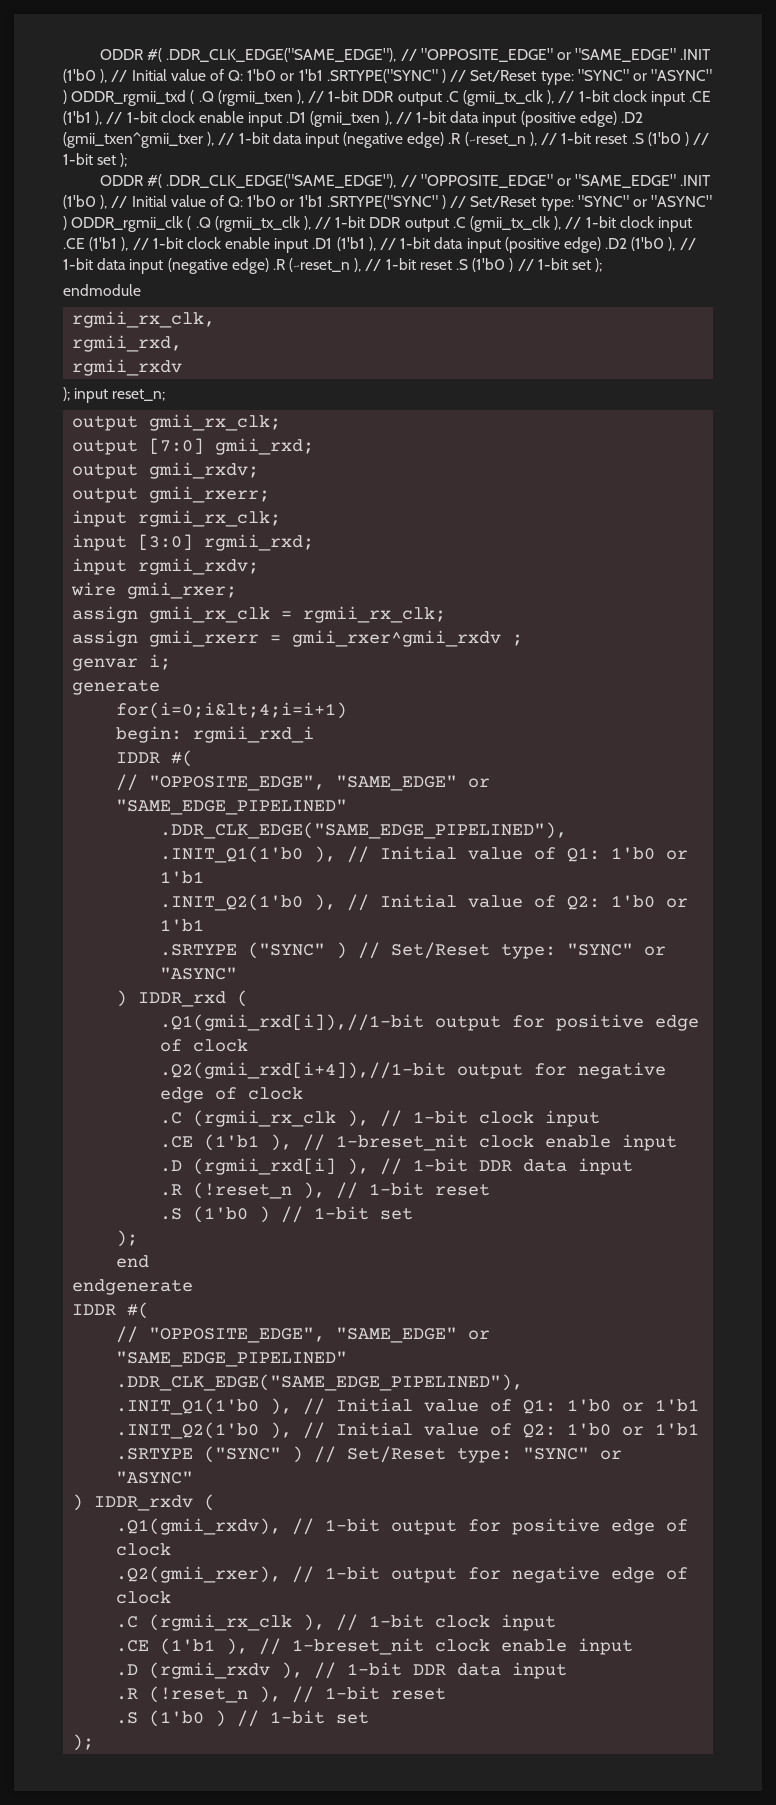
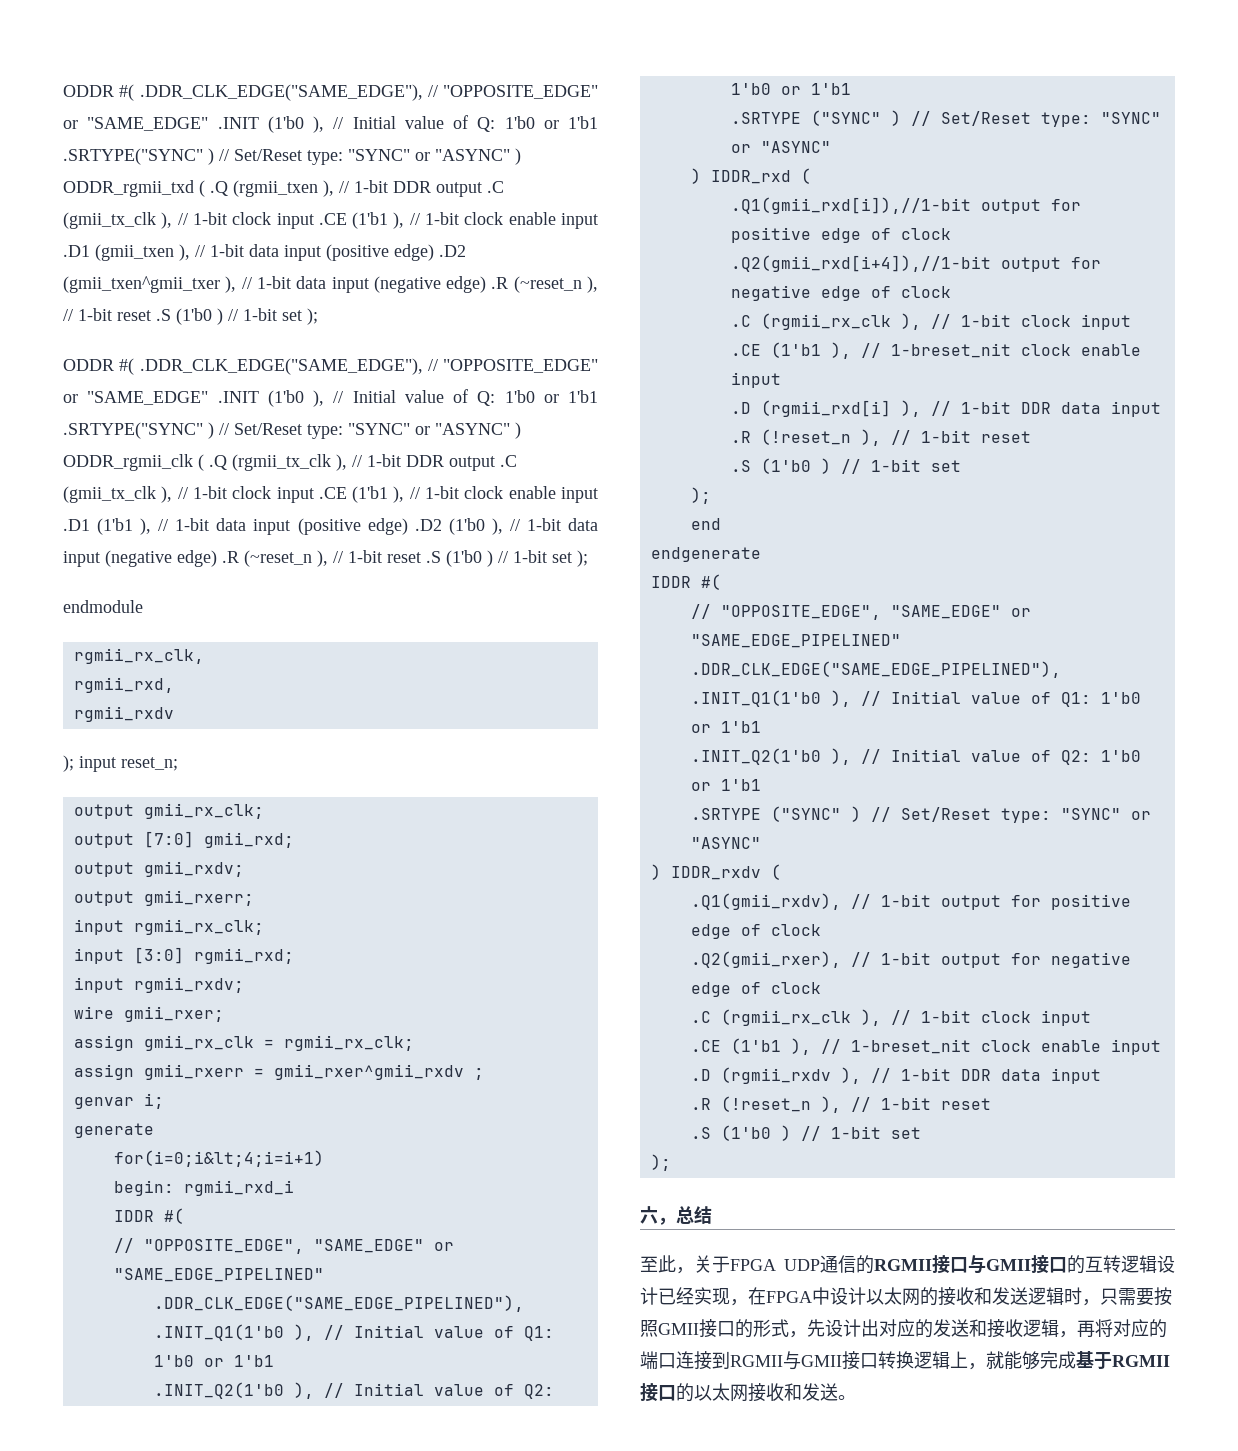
(95, 1742) none -> [640,1206,712,1225] [640,1255,1175,1274] [640,1287,1172,1306] [640,1319,1167,1338] [640,1351,1170,1370] [640,1383,856,1402] // 六，总结 // 至此，关于FPGA UDP通信的RGMII接口与GMII接口的互转逻辑设计已经实现，在FPGA中设计以太网的接收和发送逻辑时，只需要按照GMII接口的形式，先设计出对应的发送和接收逻辑，再将对应的端口连接到RGMII与GMII接口转换逻辑上，就能够完成基于RGMII接口的以太网接收和发送。

